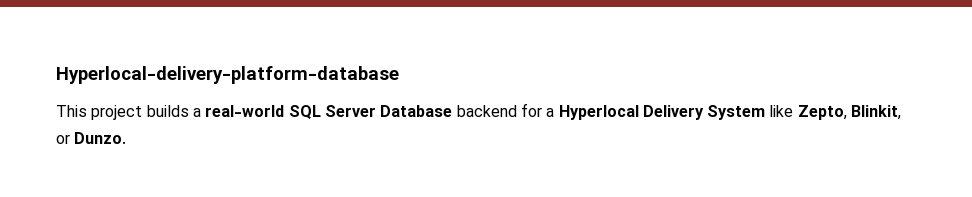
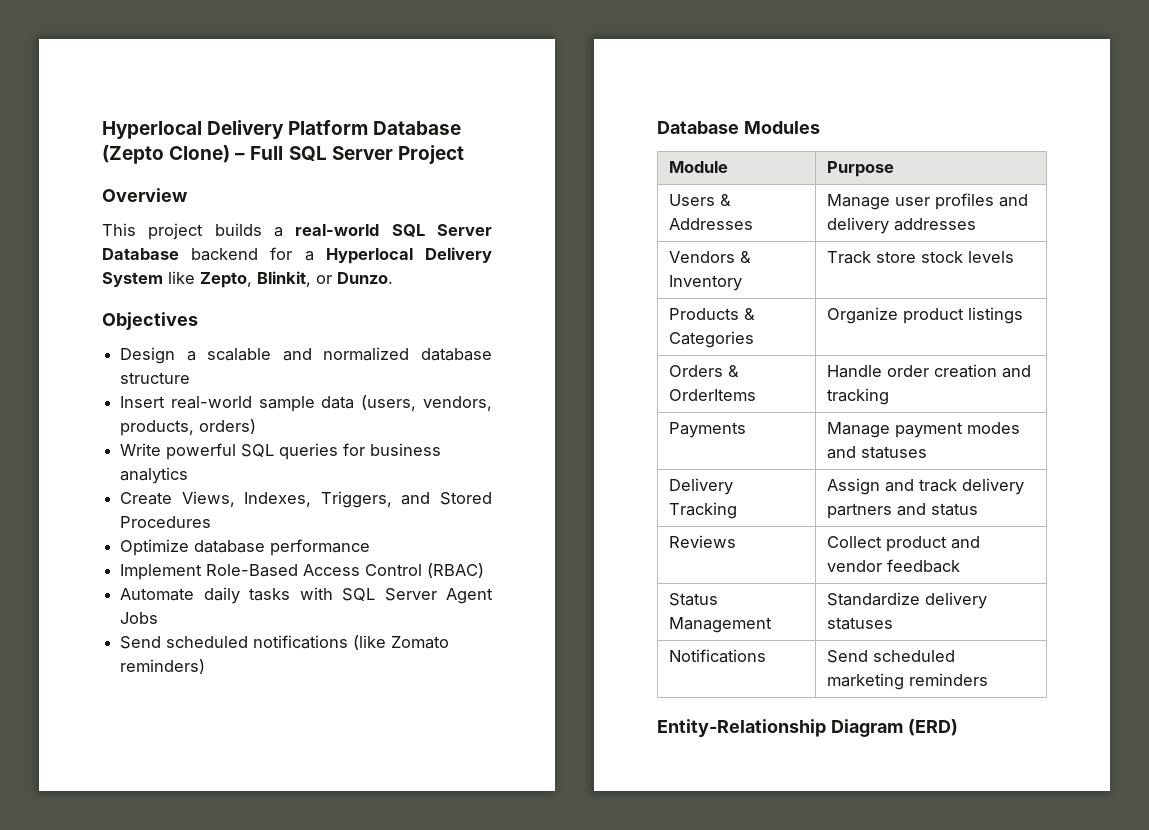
[56,66,399,84] Hyperlocal-delivery-platform-database -> [102,120,462,139] [102,145,464,164] [102,188,188,202] Hyperlocal Delivery Platform Database (Zepto Clone) – Full SQL Server Project // Overview
(127, 138) none -> [102,312,198,330] [120,347,492,364] [120,372,191,384] [120,395,492,412] [120,419,257,436] [120,443,442,460] [120,467,189,484] [120,491,492,508] [120,516,212,528] [120,539,371,556] [120,563,485,580] [120,587,493,604] [120,612,159,624] [120,635,450,650] [120,659,206,674] [657,121,820,134] [669,161,729,173] [827,161,895,177] [669,194,732,206] [669,218,754,230] [827,193,1029,210] [827,217,977,234] [669,251,752,263] [669,275,743,291] [827,251,1015,264] [669,308,756,320] [669,331,755,348] [827,307,1024,324] [669,365,740,377] [669,389,757,401] [827,364,1032,378] [827,388,890,405] [669,422,747,438] [827,422,1021,438] [827,446,928,459] [669,478,734,495] [669,502,738,519] [827,478,1025,495] [827,503,979,519] [669,535,737,548] [827,536,981,552] [827,559,961,573] [669,593,719,606] [669,617,773,633] [827,592,988,609] [827,617,894,630] [669,649,767,663] [827,650,956,663] [827,673,989,690] [657,719,958,737] // Objectives // Design a scalable and normalized database structure // Insert real-world sample data (users, vendors, products, orders) // Write powerful SQL queries for business analytics // Create Views, Indexes, Triggers, and Stored Procedures // Optimize database performance // Implement Role-Based Access Control (RBAC) // Automate daily tasks with SQL Server Agent Jobs // Send scheduled notifications (like Zomato reminders) // Database Modules // Module | Purpose // Users & Addresses | Manage user profiles and delivery addresses // Vendors & Inventory | Track store stock levels // Products & Categories | Organize product listings // Orders & OrderItems | Handle order creation and tracking // Payments | Manage payment modes and statuses // Delivery Tracking | Assign and track delivery partners and status // Reviews | Collect product and vendor feedback // Status Management | Standardize delivery statuses // Notifications | Send scheduled marketing reminders // Entity-Relationship Diagram (ERD)

